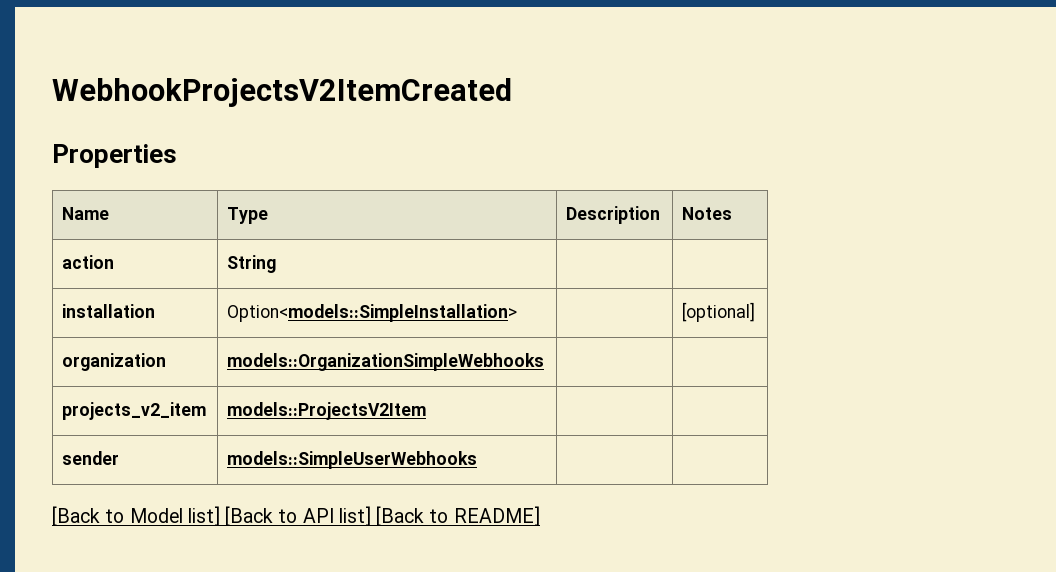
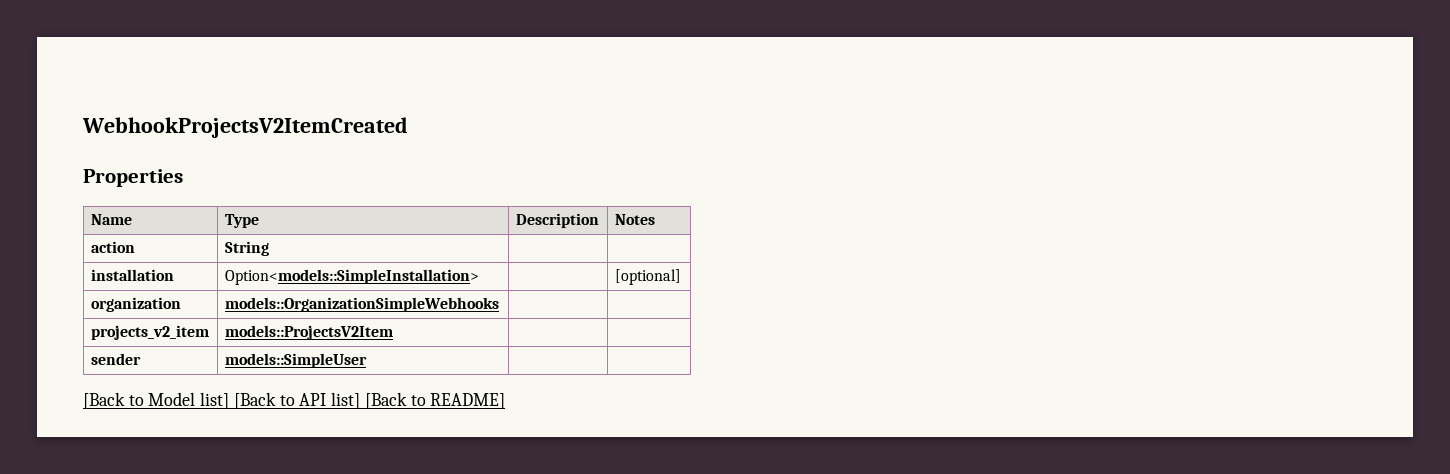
[227,451,478,469] models::SimpleUserWebhooks -> [224,353,367,368] models::SimpleUser

